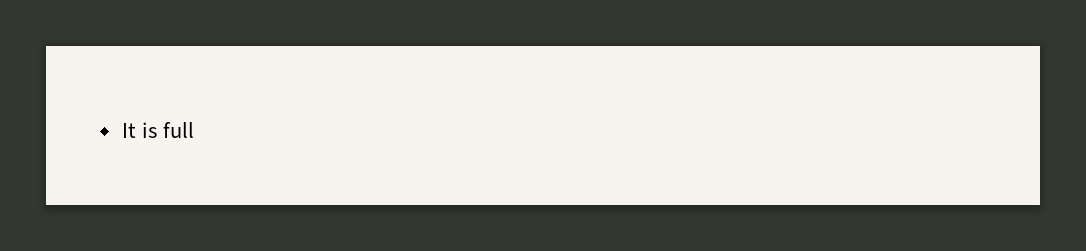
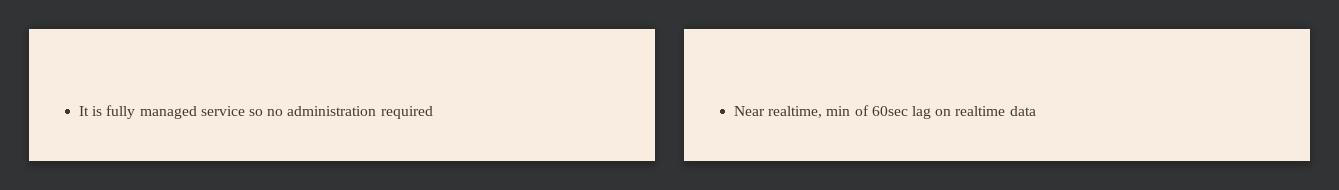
[162,122,194,138] full -> [106,105,433,119] [734,105,1036,119] fully managed service so no administration required // Near realtime, min of 60sec lag on realtime data

